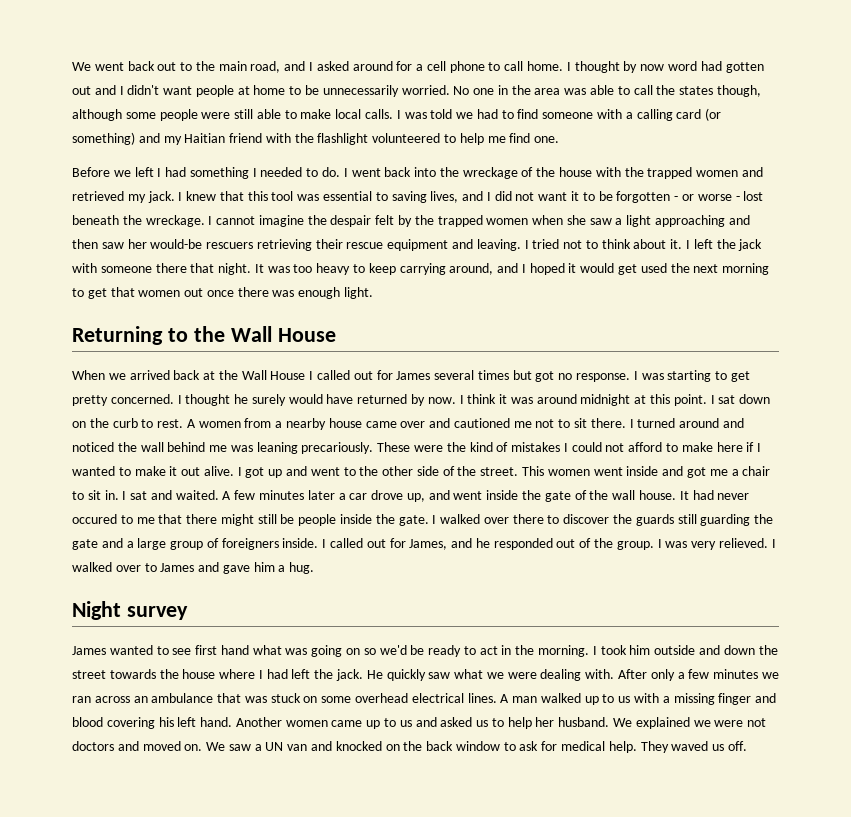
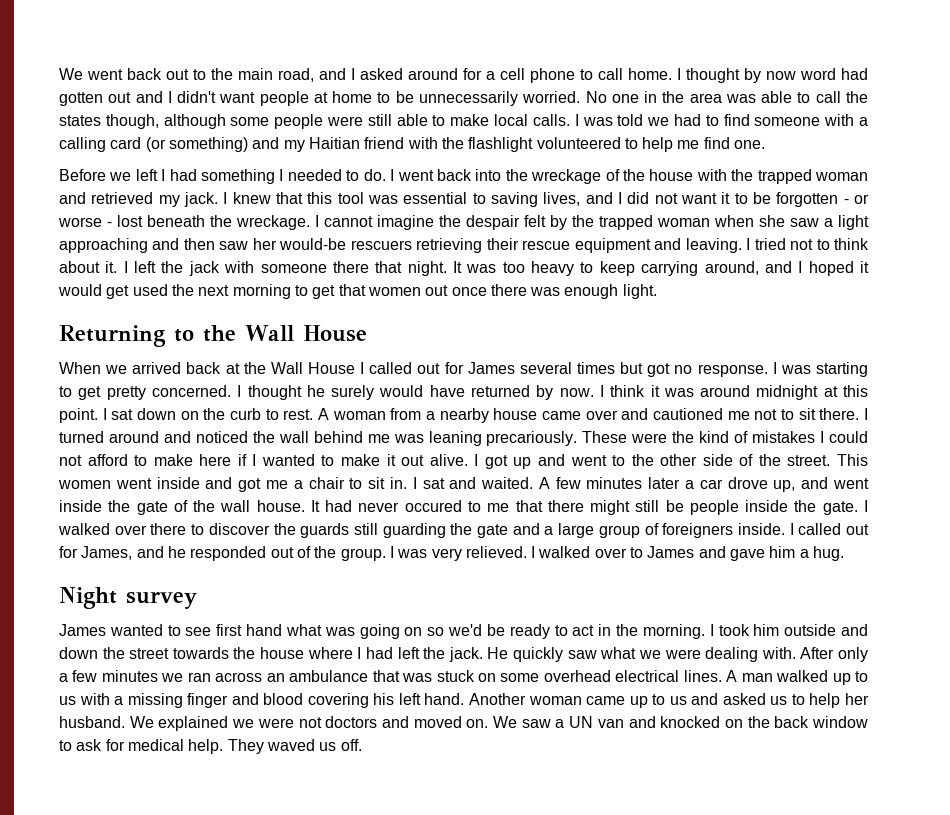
[696,170,739,177] women -> [815,172,868,181] woman
[486,218,529,225] women -> [657,218,710,227] woman
[198,421,241,428] women -> [332,411,386,420] woman
[285,720,328,727] women -> [528,696,582,705] woman

